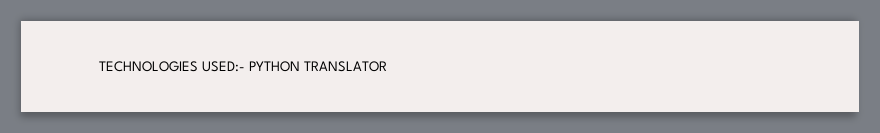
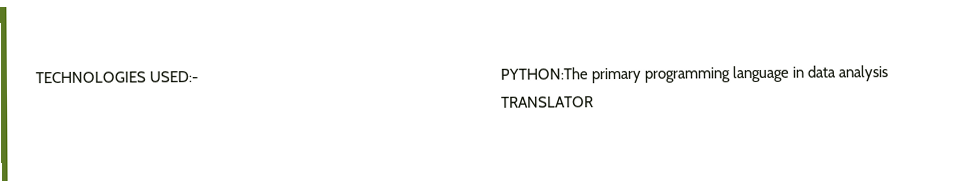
[249,61,300,72] PYTHON -> [500,65,889,84] // PYTHON:The primary programming language in data analysis //

